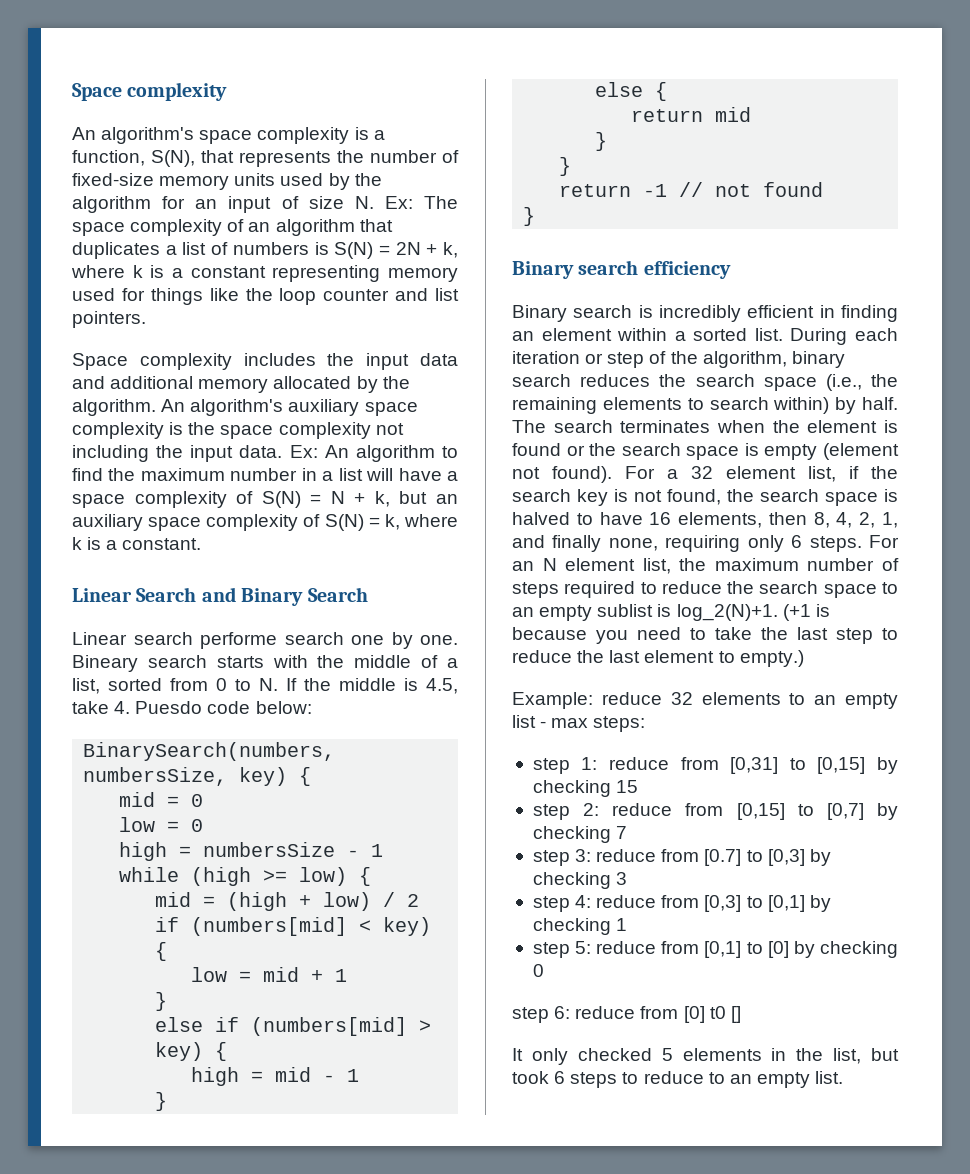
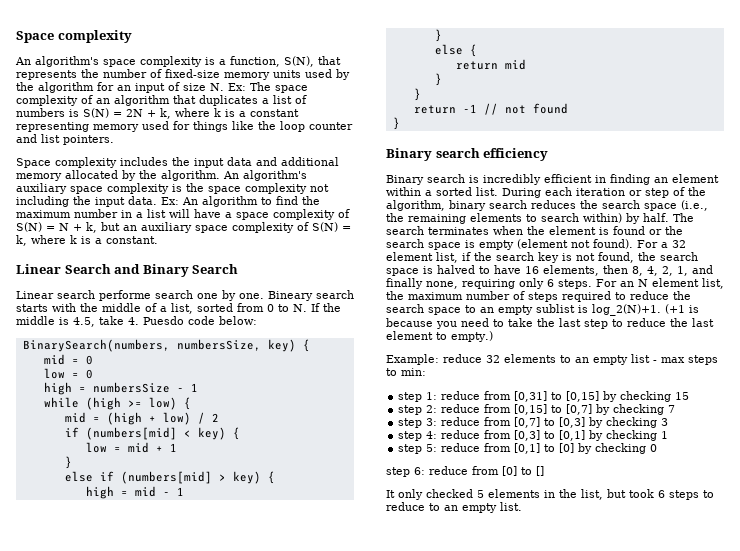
[593,716,646,732] steps: -> [688,355,718,365] [386,368,426,376] steps to min:
[704,849,742,866] [0.7] -> [514,417,541,428] [0,7]
[709,1006,726,1019] t0 -> [521,467,532,475] to

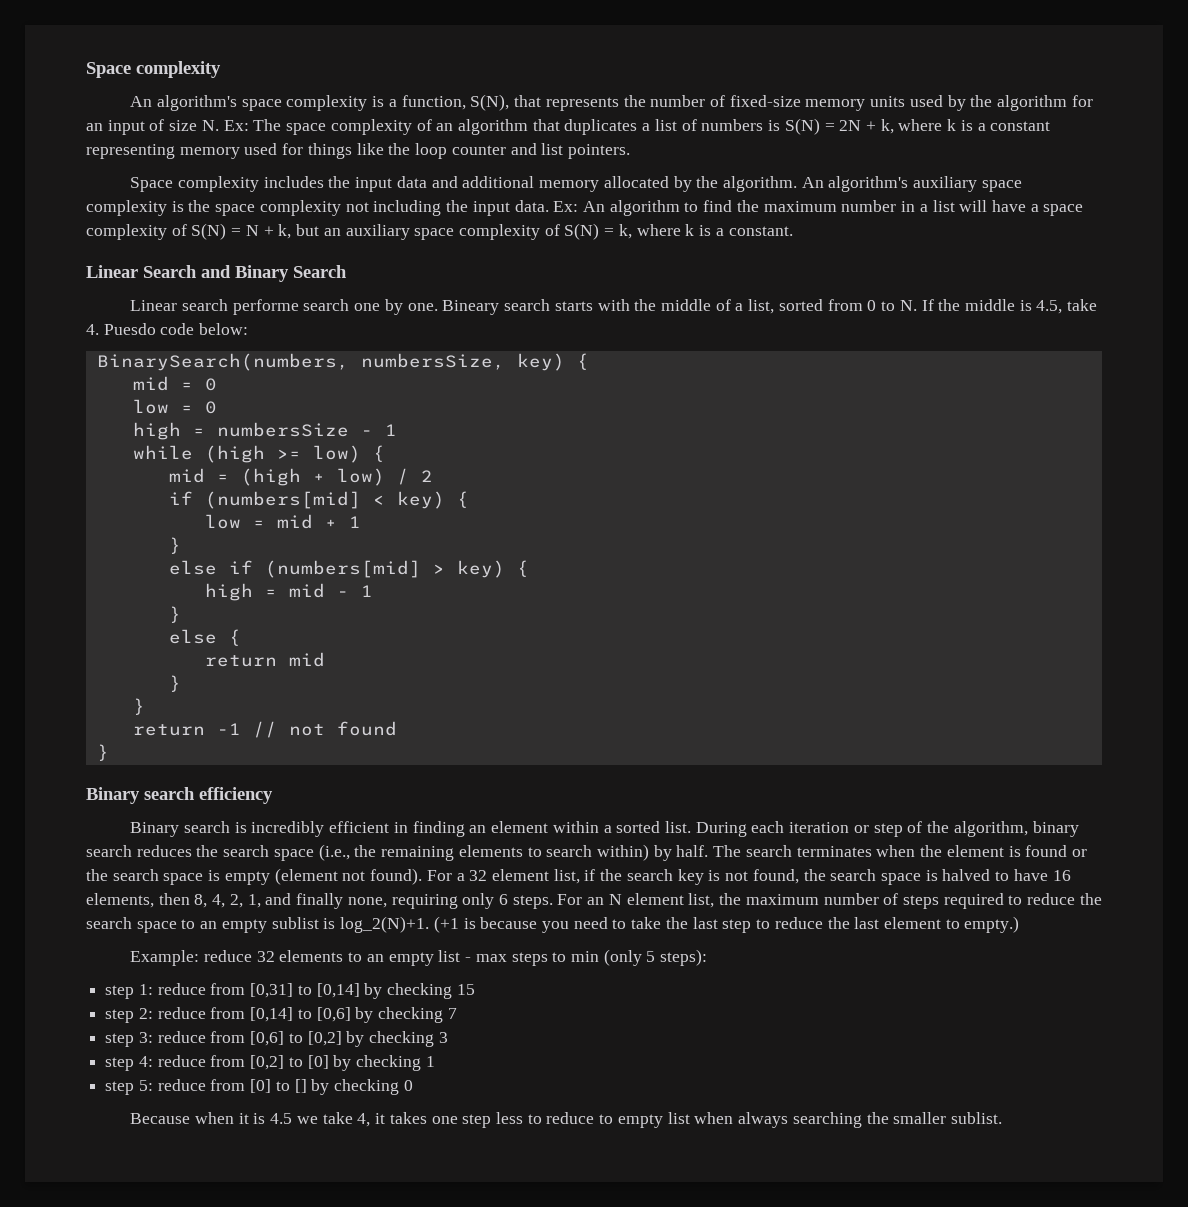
[401,368,426,376] min: -> [570,949,708,966] min (only 5 steps):
[566,391,600,402] [0,15] -> [316,983,360,998] [0,14]
[514,404,593,415] [0,15] to [0,7] -> [250,1007,351,1022] [0,14] to [0,6]
[514,417,586,428] [0,7] to [0,3] -> [250,1031,342,1046] [0,6] to [0,2]
[514,430,586,441] [0,3] to [0,1] -> [250,1055,329,1070] [0,2] to [0]
[514,443,575,454] [0,1] to [0] -> [250,1079,307,1093] [0] to []
[386,466,544,477] [386,489,714,500] [386,502,522,513] step 6: reduce from [0] to [] // It only checked 5 elements in the list, but took 6 steps to reduce to an empty list. -> [130,1112,1002,1128] Because when it is 4.5 we take 4, it takes one step less to reduce to empty list when always searching the smaller sublist.

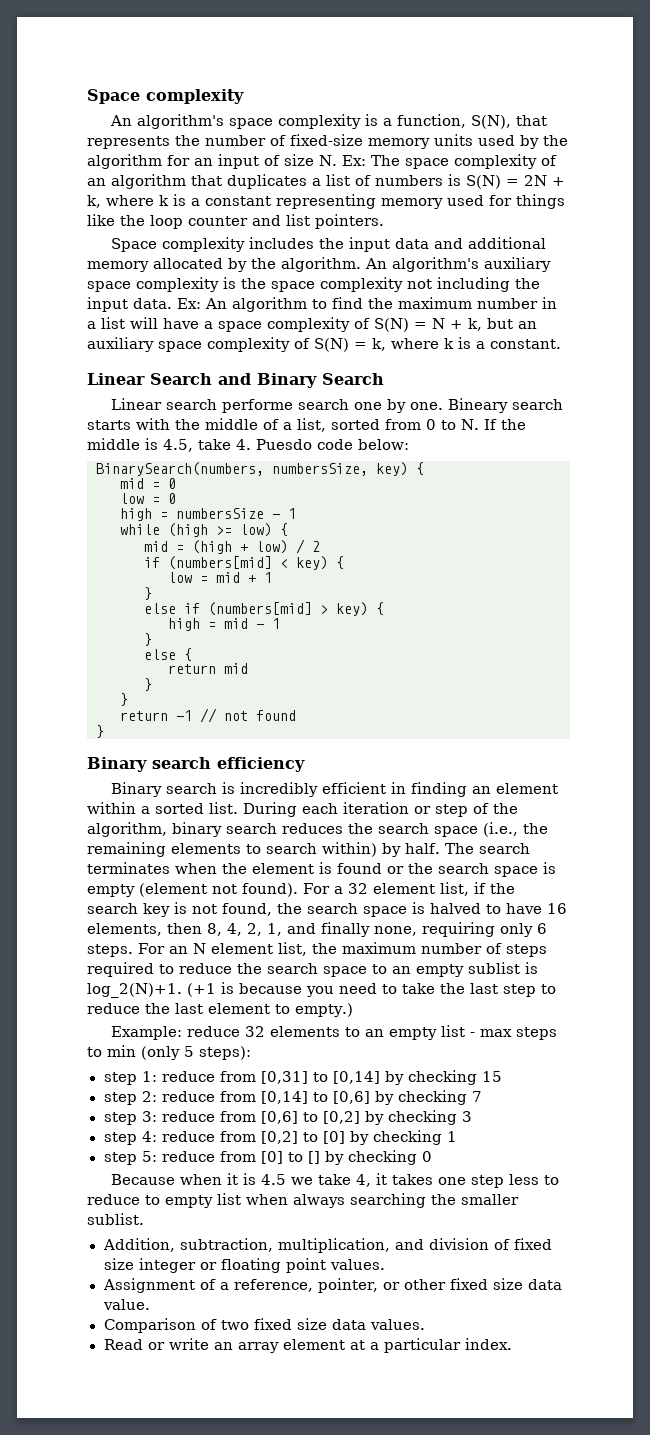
(1002, 1118) none -> [102,1238,552,1253] [103,1258,385,1273] [102,1278,563,1293] [102,1299,150,1310] [103,1318,425,1333] [103,1338,512,1353] // Addition, subtraction, multiplication, and division of fixed size integer or floating point values. // Assignment of a reference, pointer, or other fixed size data value. // Comparison of two fixed size data values. // Read or write an array element at a particular index.

